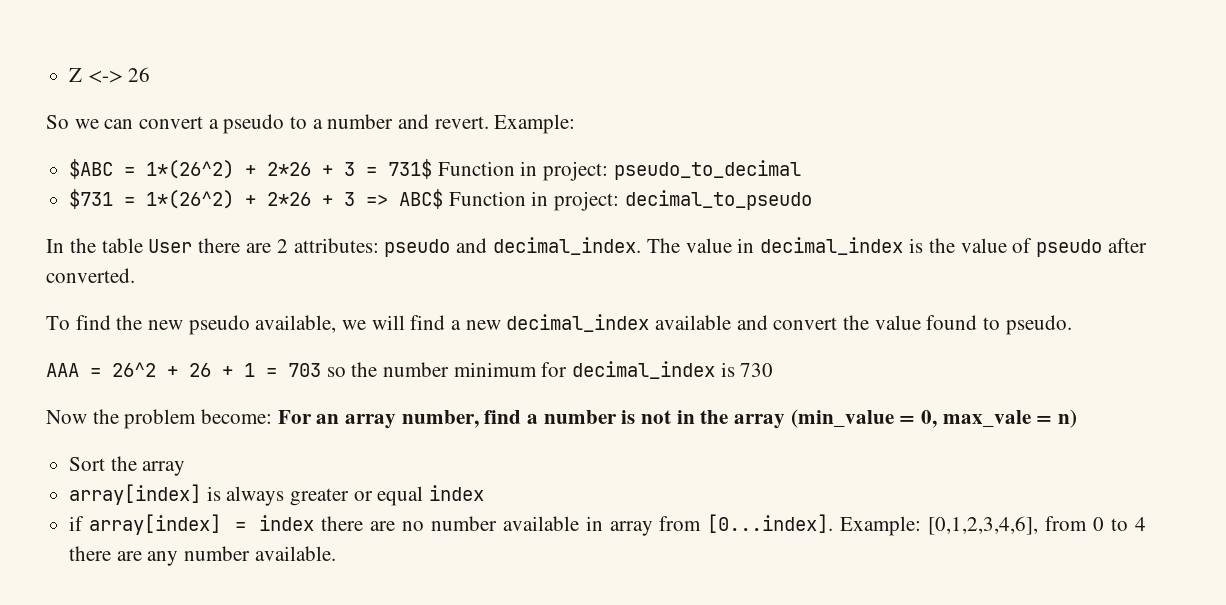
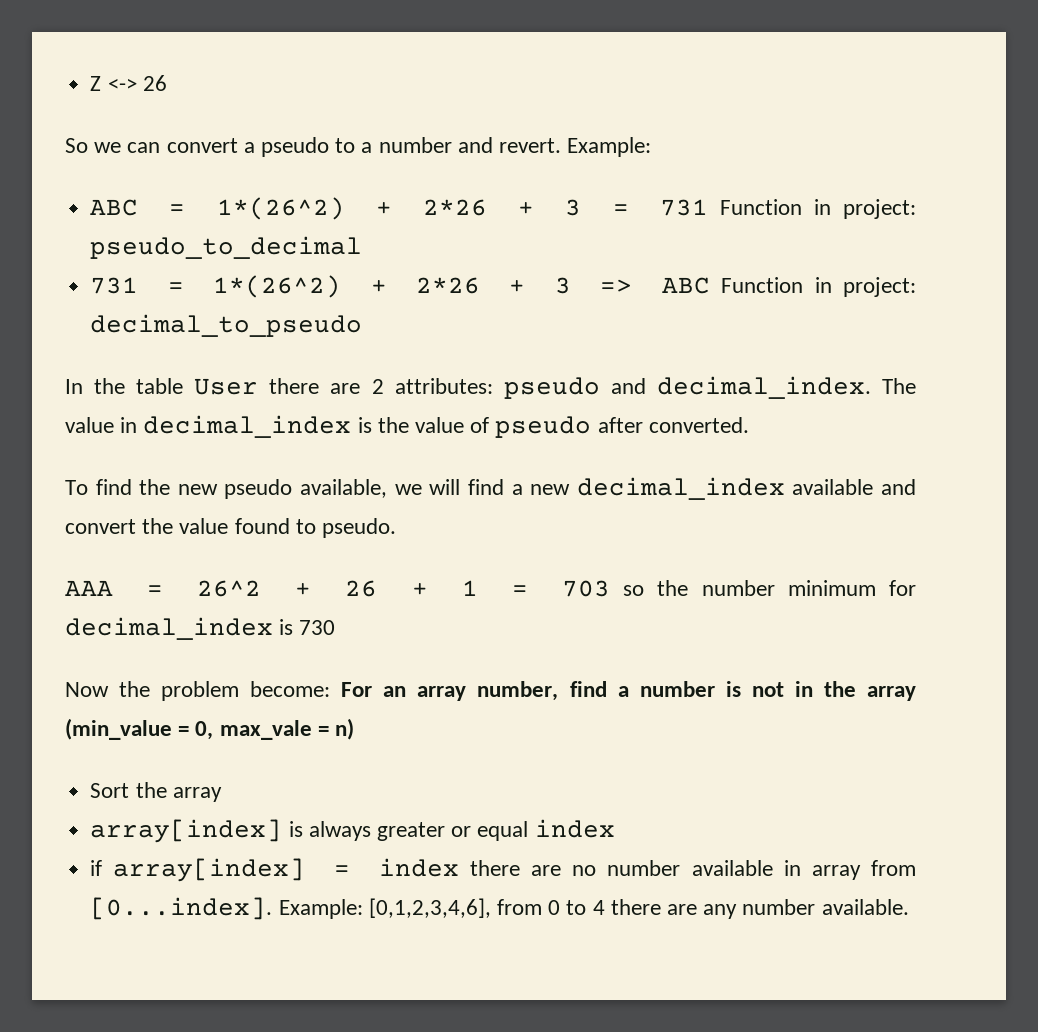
[69,159,114,179] $ABC -> [90,199,139,216] ABC
[388,159,433,179] 731$ -> [659,199,708,216] 731
[69,189,114,209] $731 -> [90,277,139,294] 731
[399,189,444,209] ABC$ -> [661,277,710,294] ABC

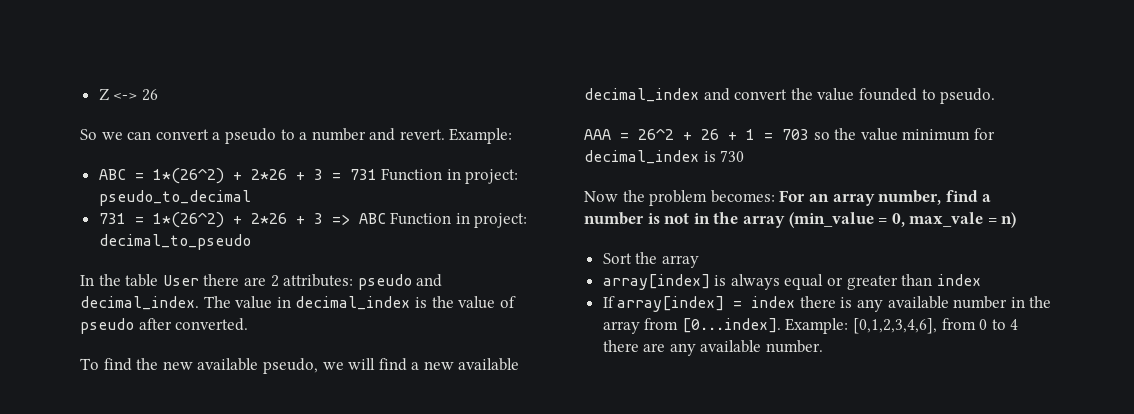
[224,479,388,499] pseudo available, -> [197,358,318,374] available pseudo,
[576,477,874,500] decimal_index available -> [458,358,520,371] [584,88,699,102] available decimal_index
[234,518,290,534] found -> [858,88,917,101] founded
[701,580,775,596] number -> [860,128,898,141] value
[250,681,331,697] become: -> [710,190,775,203] becomes:
[376,821,529,841] greater or equal -> [784,274,933,290] equal or greater than
[90,860,103,876] if -> [602,296,615,308] If
[531,860,801,876] are no number available in -> [840,296,1052,312] is any available number in the
[742,899,909,915] number available. -> [700,340,824,353] available number.

